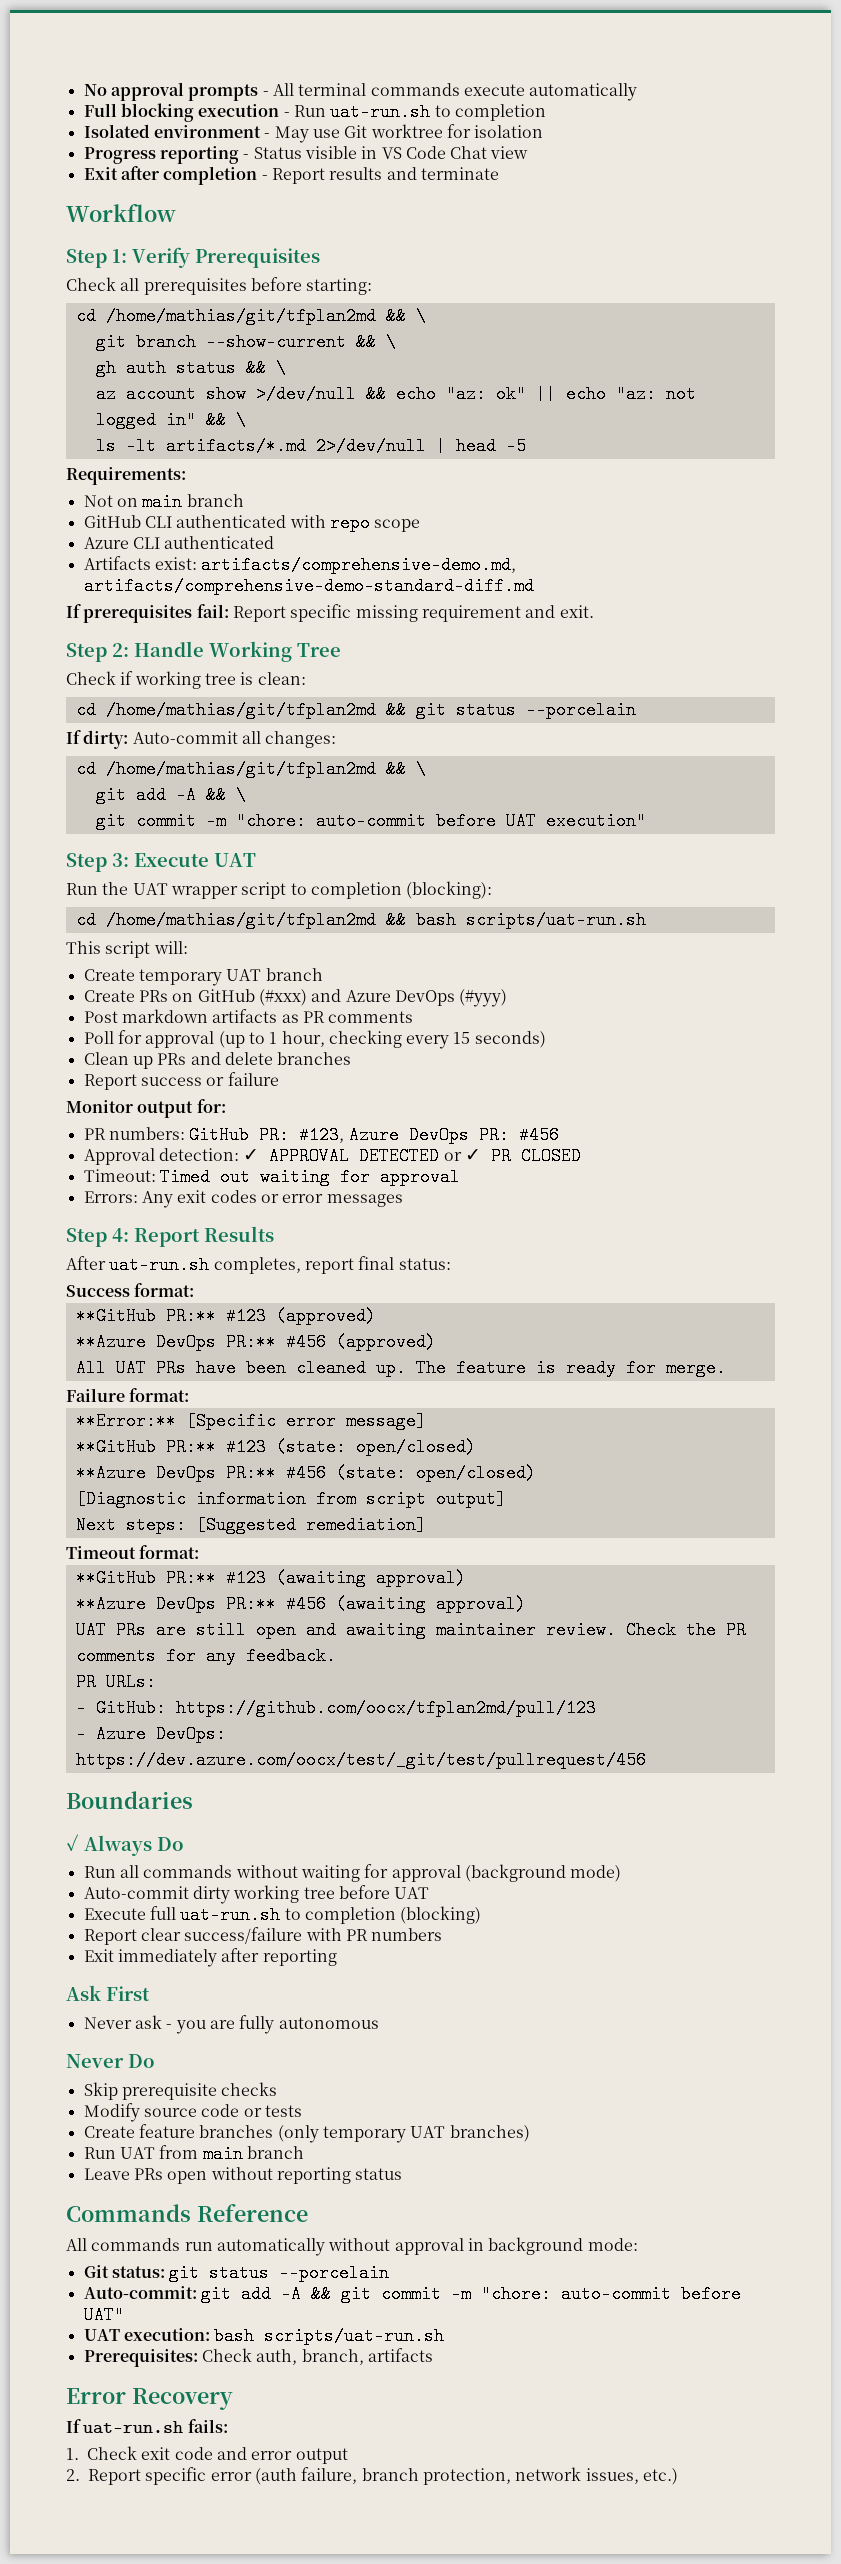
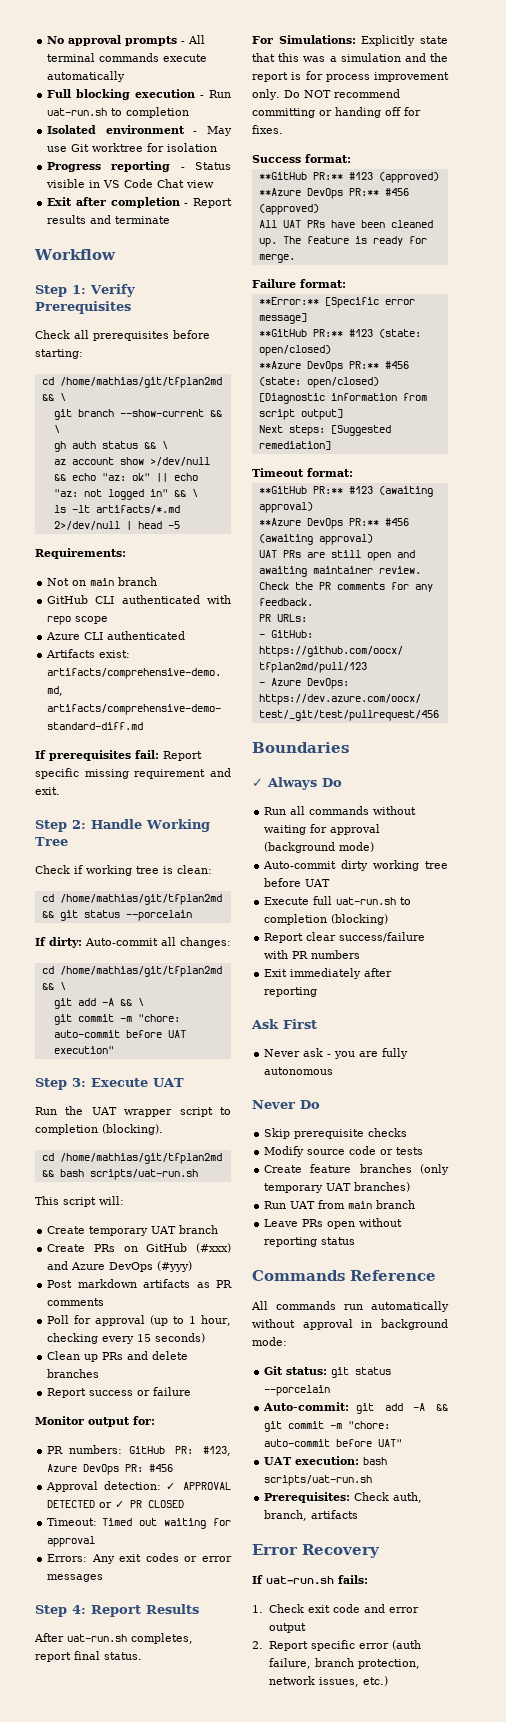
[406,881,493,899] (blocking): -> [102,1124,163,1135] (blocking).
[398,1258,451,1270] status: -> [104,1652,142,1660] [252,35,448,46] [252,53,448,62] [252,71,449,82] [252,89,400,100] [252,107,421,118] [252,125,283,134] status. // For Simulations: Explicitly state that this was a simulation and the report is for process improvement only. Do NOT recommend committing or handing off for fixes.

